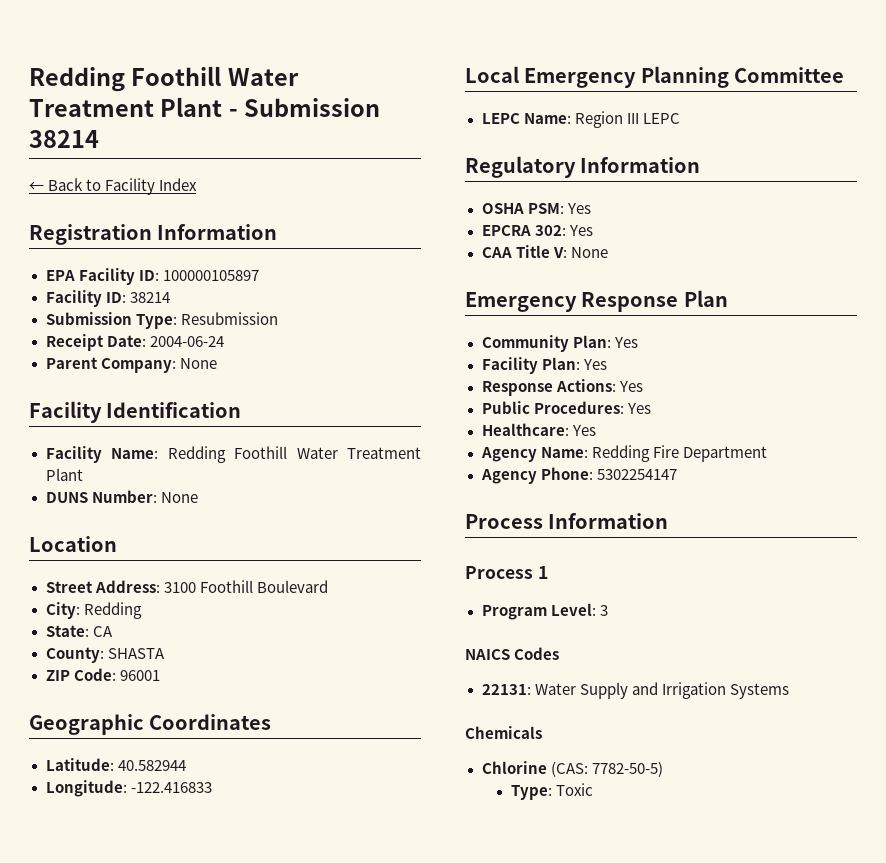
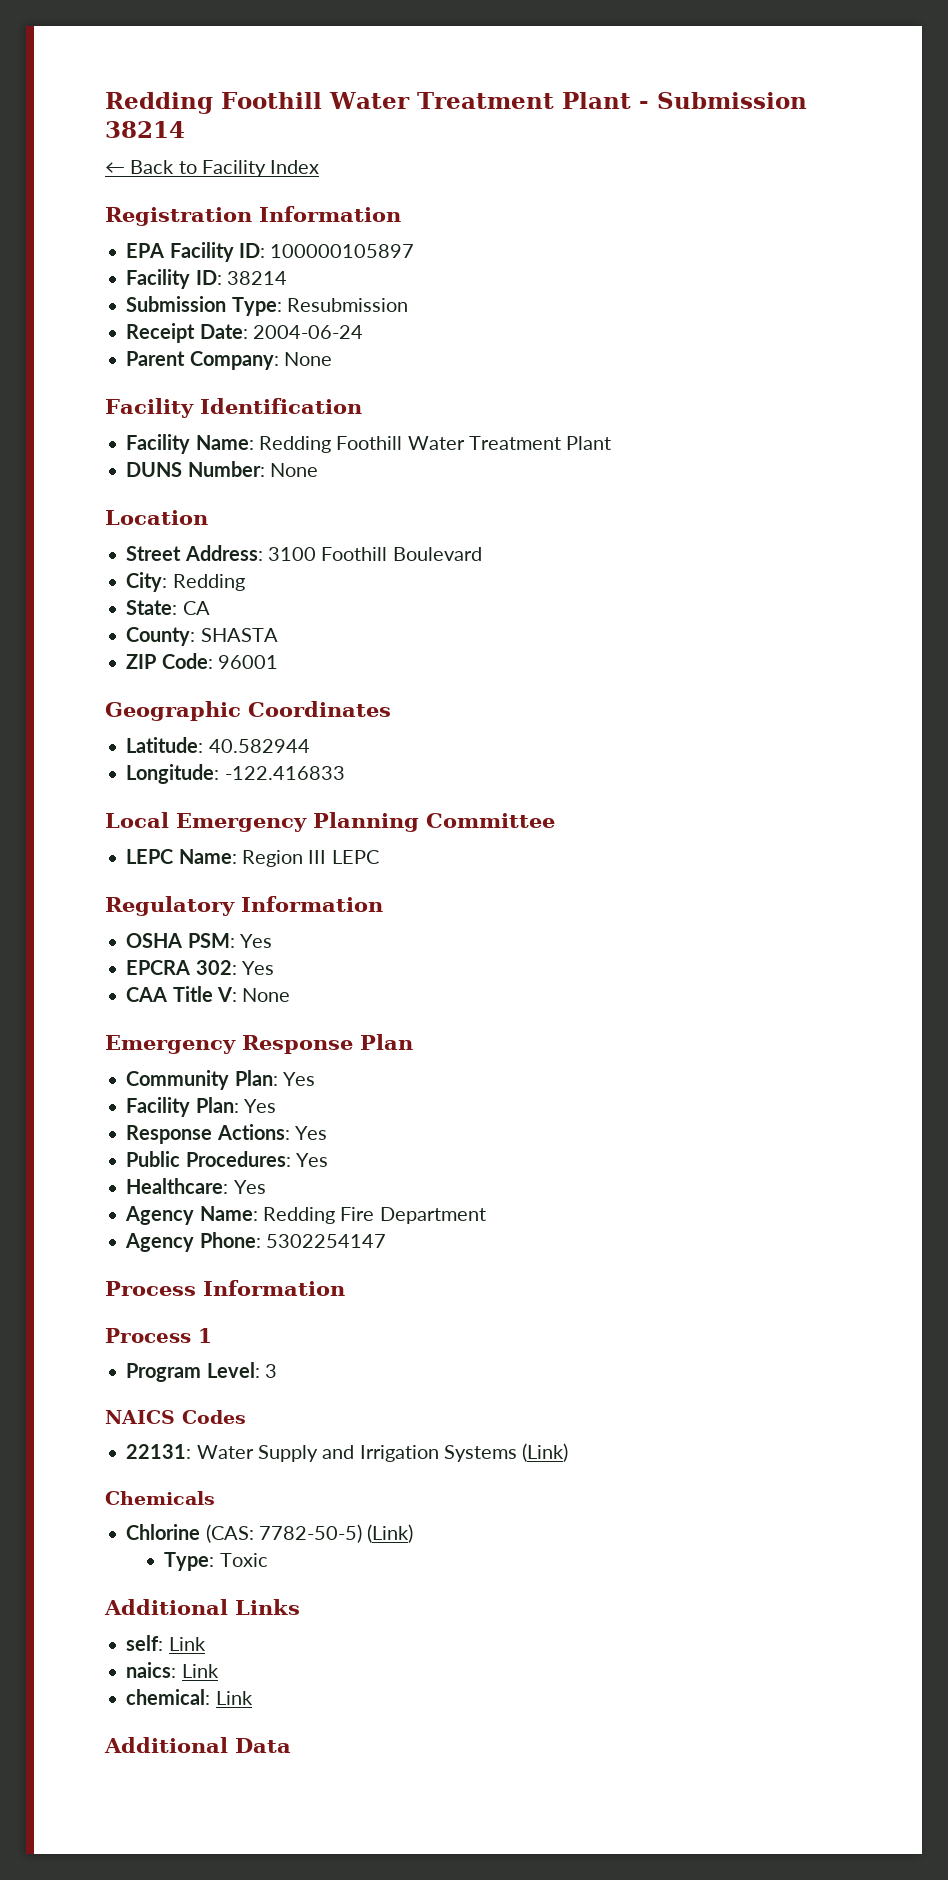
(789, 691) none -> [522,1443,569,1462] (Link)
(663, 769) none -> [367,1524,414,1543] (Link)
(593, 789) none -> [104,1599,300,1615] [126,1635,206,1651] [126,1662,219,1678] [126,1689,253,1705] [104,1737,291,1753] // Additional Links // self: Link // naics: Link // chemical: Link // Additional Data

